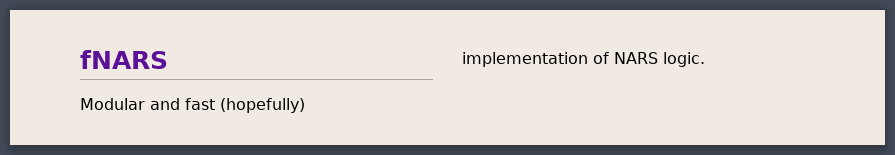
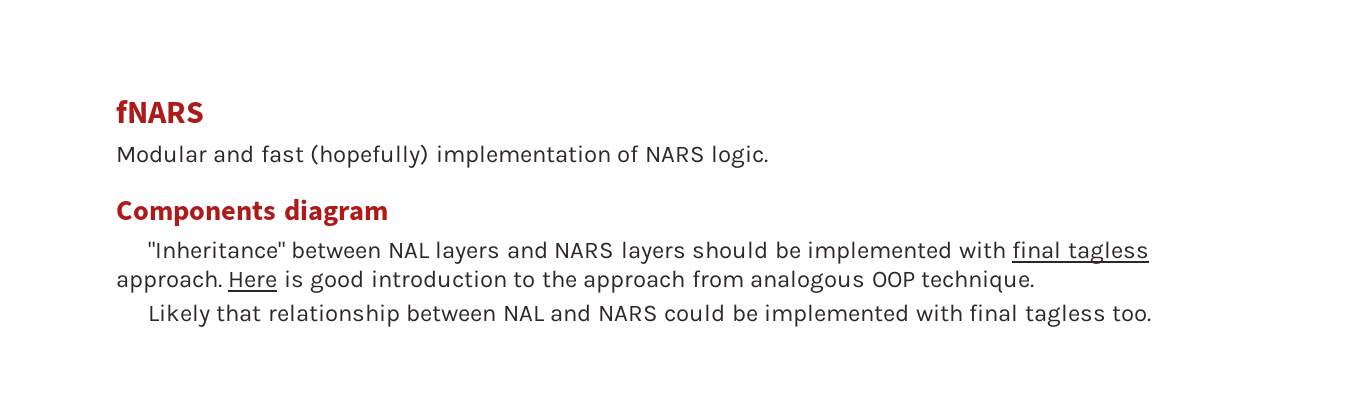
(705, 59) none -> [116,199,388,226] [147,241,1149,264] [116,270,1035,293] [147,304,1152,327] // Components diagram // "Inheritance" between NAL layers and NARS layers should be implemented with final tagless approach. Here is good introduction to the approach from analogous OOP technique. // Likely that relationship between NAL and NARS could be implemented with final tagless too.

